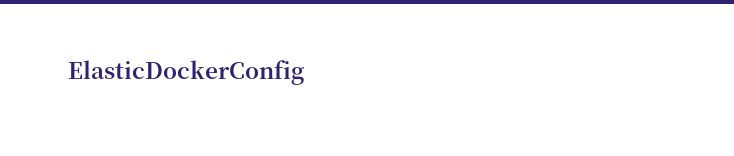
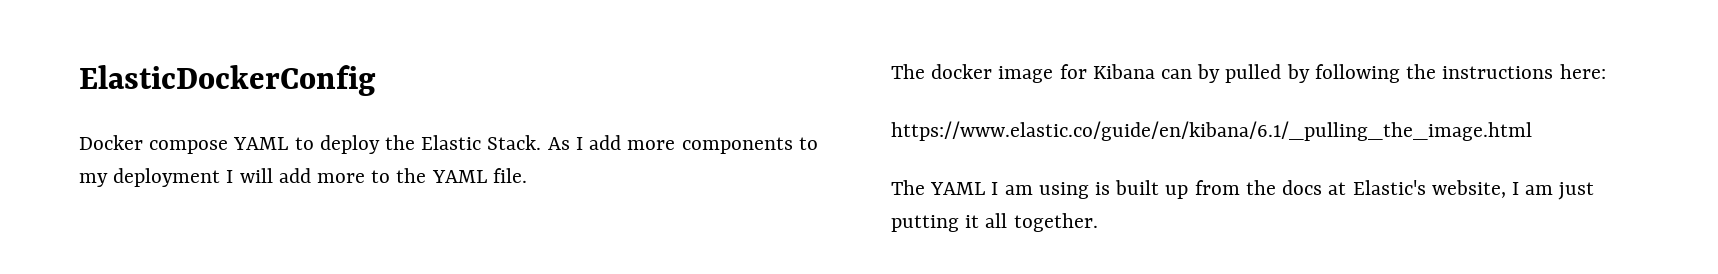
(304, 72) none -> [79,135,818,154] [79,168,527,187] [891,64,1606,83] [891,121,1532,141] [891,180,1595,200] [891,213,1098,232] // Docker compose YAML to deploy the Elastic Stack. As I add more components to my deployment I will add more to the YAML file. // The docker image for Kibana can by pulled by following the instructions here: // https://www.elastic.co/guide/en/kibana/6.1/_pulling_the_image.html // The YAML I am using is built up from the docs at Elastic's website, I am just putting it all together.

